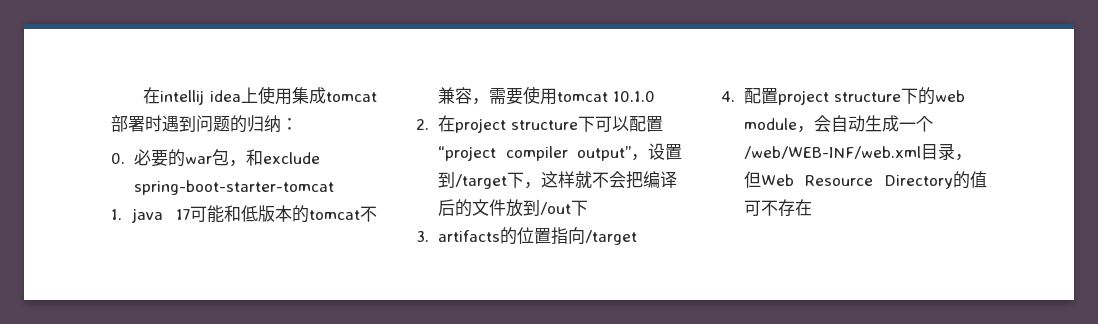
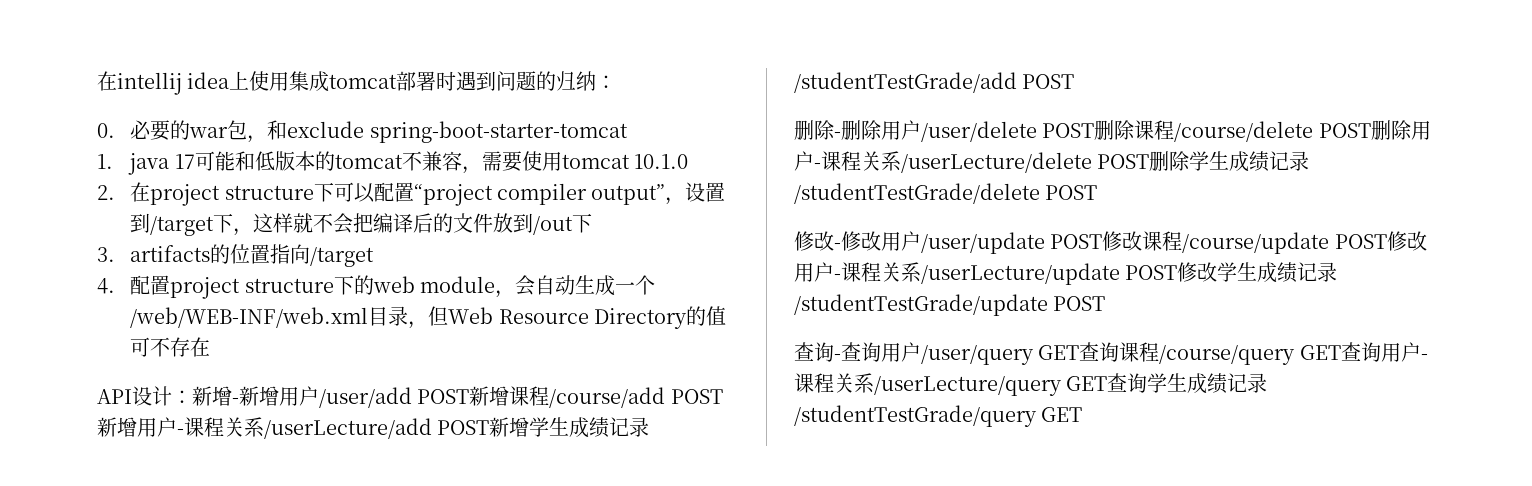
(812, 207) none -> [97,386,723,408] [97,417,650,439] [794,72,1075,93] [794,120,1431,142] [794,151,1310,173] [794,183,1098,204] [794,231,1427,254] [794,262,1338,285] [794,294,1106,316] [794,342,1428,365] [794,373,1268,396] [794,405,1083,427] // API设计：新增-新增用户/user/add POST新增课程/course/add POST新增用户-课程关系/userLecture/add POST新增学生成绩记录/studentTestGrade/add POST // 删除-删除用户/user/delete POST删除课程/course/delete POST删除用户-课程关系/userLecture/delete POST删除学生成绩记录/studentTestGrade/delete POST // 修改-修改用户/user/update POST修改课程/course/update POST修改用户-课程关系/userLecture/update POST修改学生成绩记录/studentTestGrade/update POST // 查询-查询用户/user/query GET查询课程/course/query GET查询用户-课程关系/userLecture/query GET查询学生成绩记录/studentTestGrade/query GET

